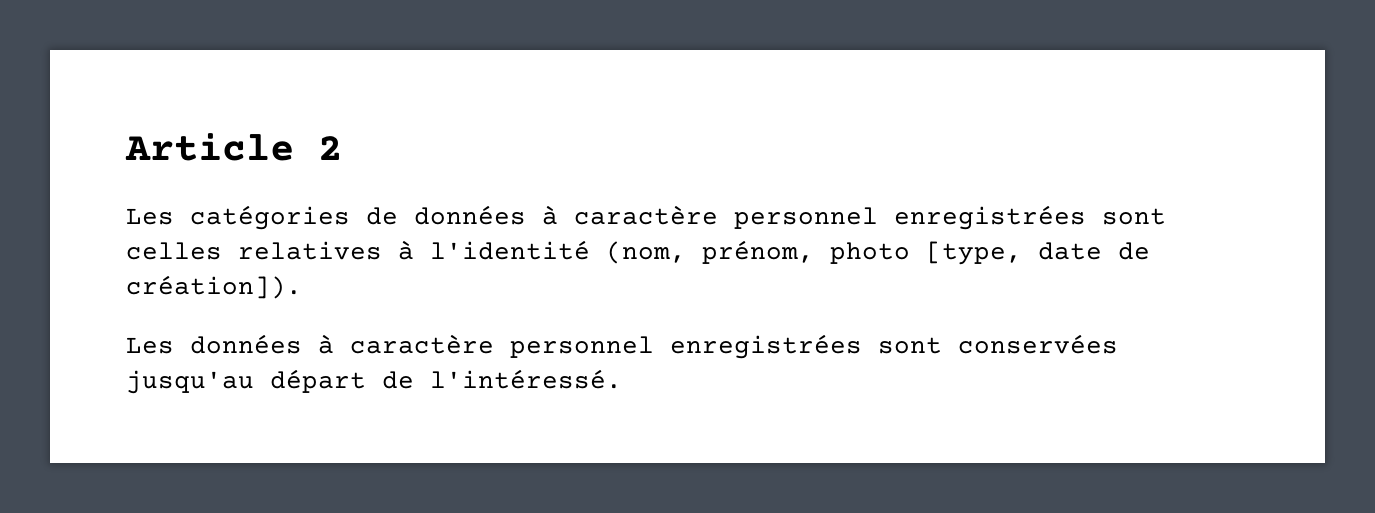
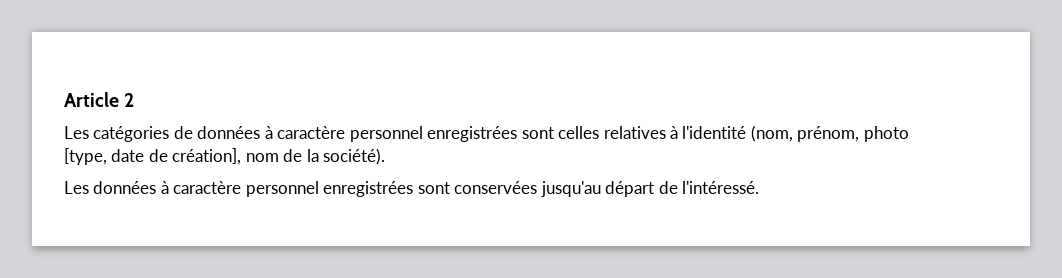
[126,275,302,299] création]). -> [172,148,386,165] création], nom de la société).

